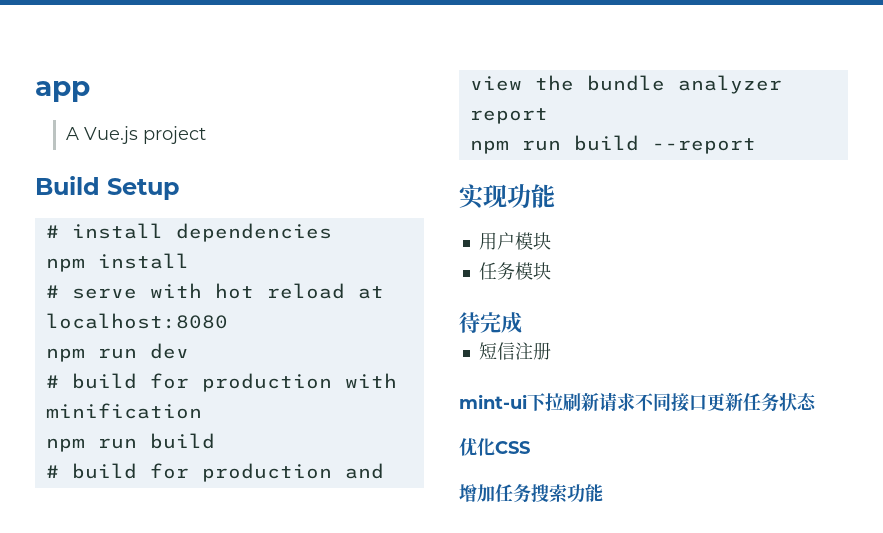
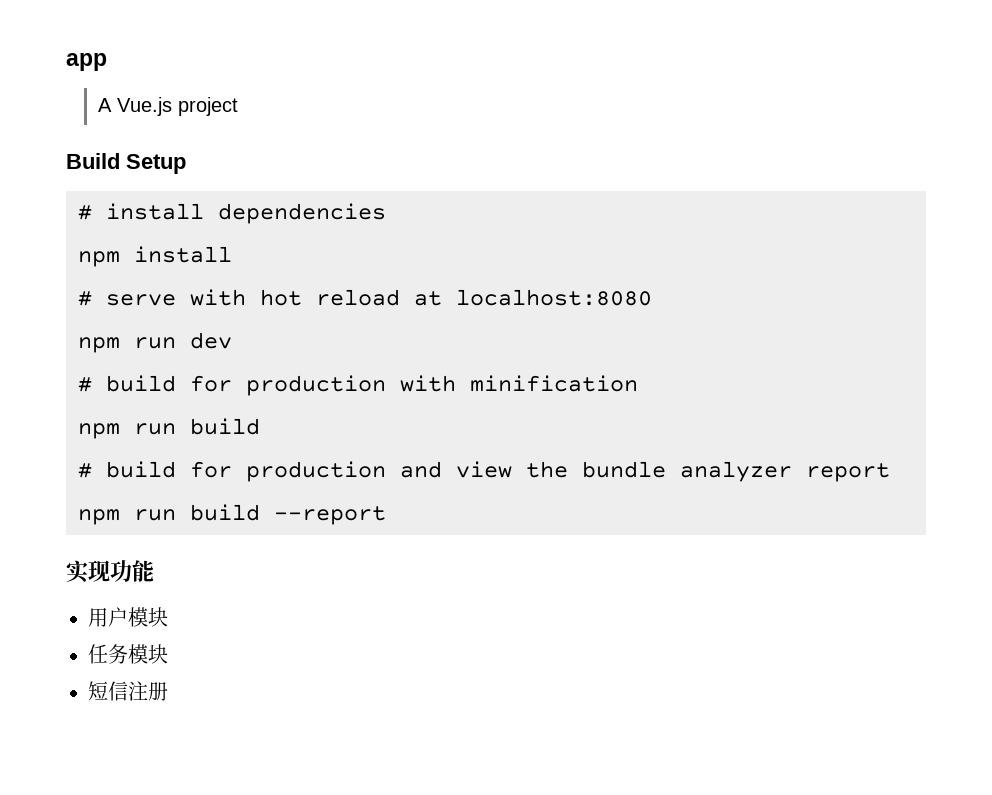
[459,312,522,334] // 待完成 -> (168, 654) none
[459,392,817,412] [459,438,530,456] [459,484,603,503] // mint-ui下拉刷新请求不同接口更新任务状态 // 优化CSS // 增加任务搜索功能 -> (168, 691) none

